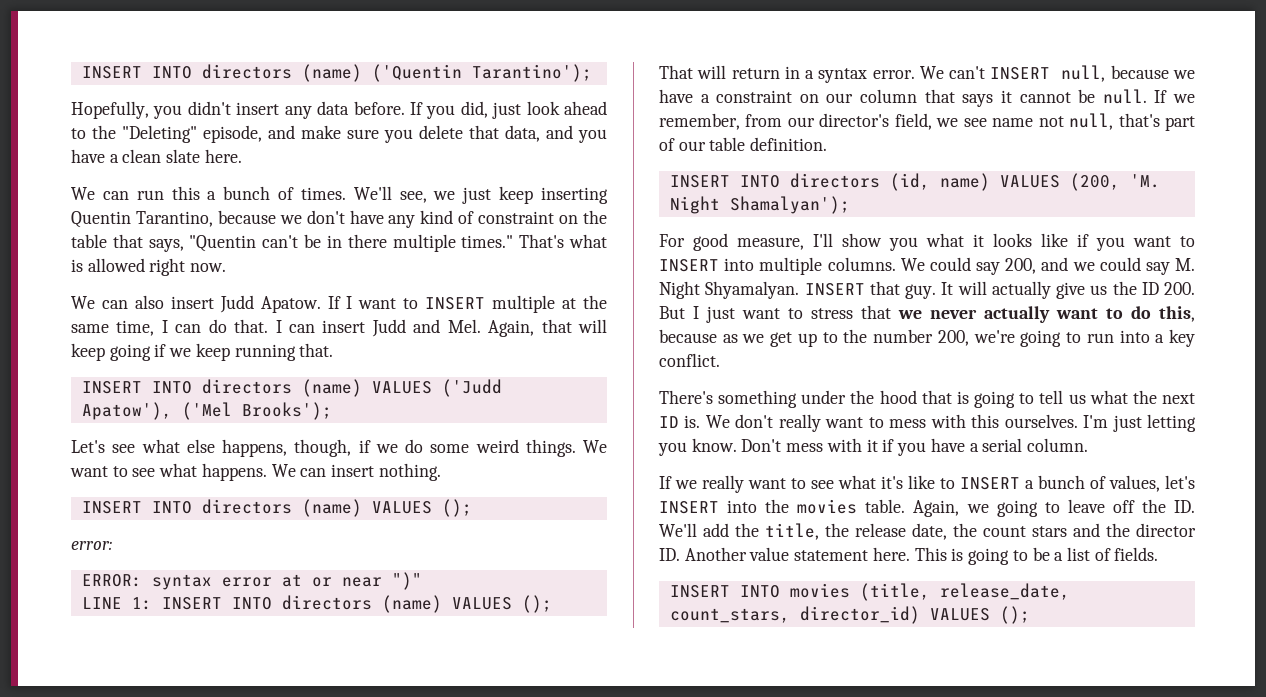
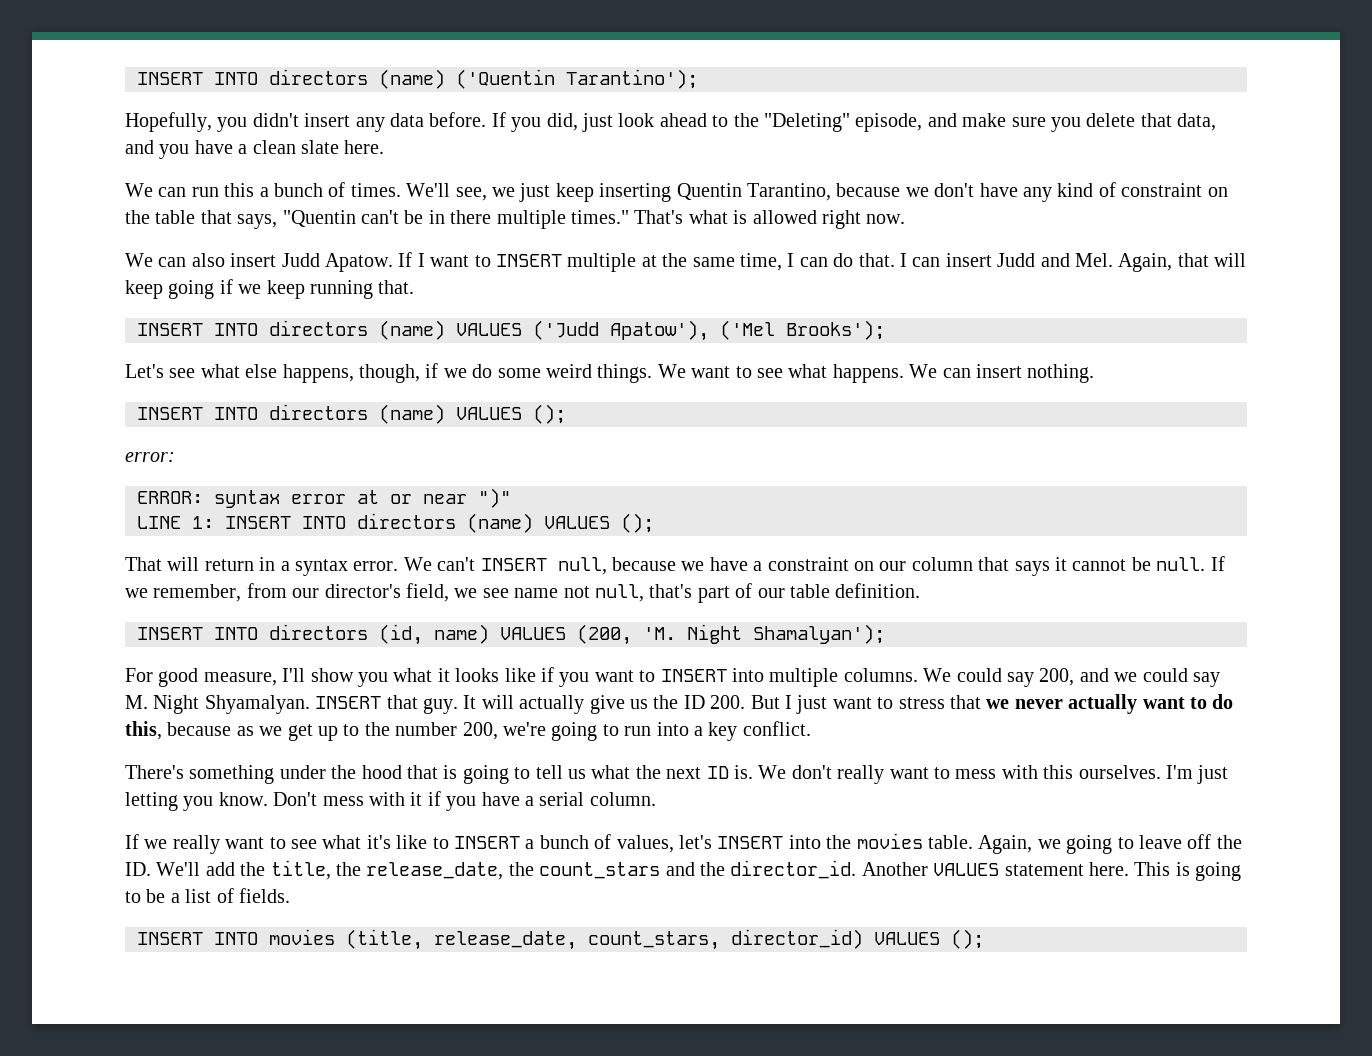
[855,523,1196,540] [659,547,790,561] release date, the count stars and the director ID. Another value -> [366,860,1000,880] release_date, the count_stars and the director_id. Another VALUES

